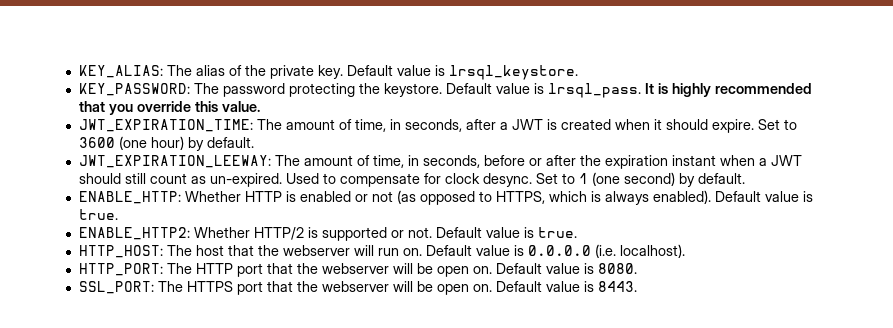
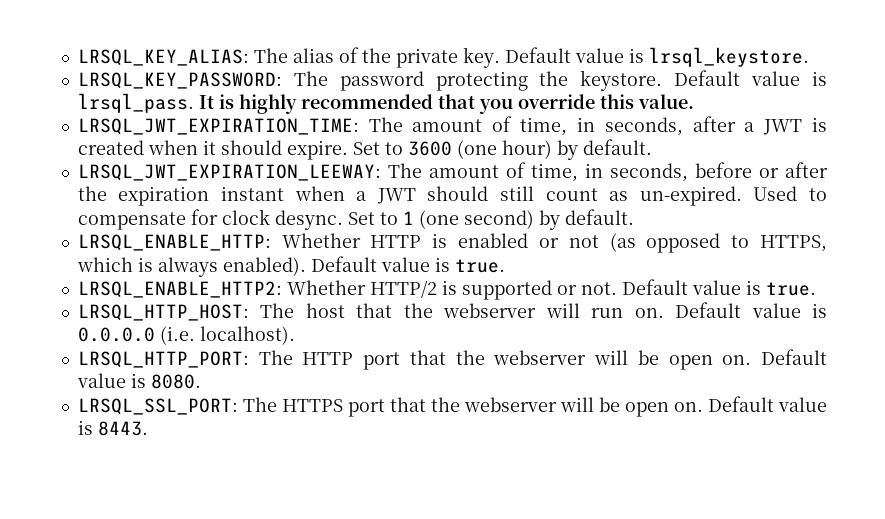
[78,65,163,78] KEY_ALIAS: -> [77,49,249,66] LRSQL_KEY_ALIAS:
[78,83,190,96] KEY_PASSWORD: -> [77,72,282,89] LRSQL_KEY_PASSWORD:
[78,119,253,132] JWT_EXPIRATION_TIME: -> [77,118,359,135] LRSQL_JWT_EXPIRATION_TIME:
[78,155,271,168] JWT_EXPIRATION_LEEWAY: -> [77,164,381,181] LRSQL_JWT_EXPIRATION_LEEWAY:
[78,191,181,204] ENABLE_HTTP: -> [77,234,271,251] LRSQL_ENABLE_HTTP:
[78,227,190,240] ENABLE_HTTP2: -> [77,281,282,298] LRSQL_ENABLE_HTTP2:
[78,245,163,258] HTTP_HOST: -> [77,304,249,321] LRSQL_HTTP_HOST:
[78,263,163,276] HTTP_PORT: -> [77,351,249,368] LRSQL_HTTP_PORT:
[78,281,154,294] SSL_PORT: -> [77,398,238,415] LRSQL_SSL_PORT:

